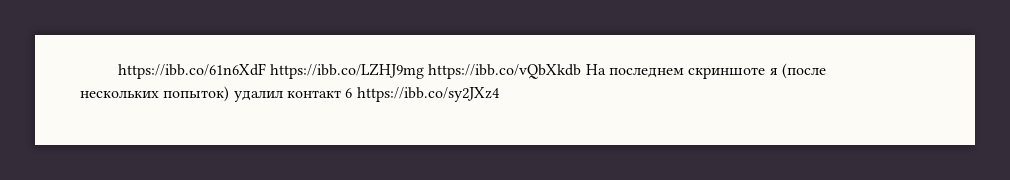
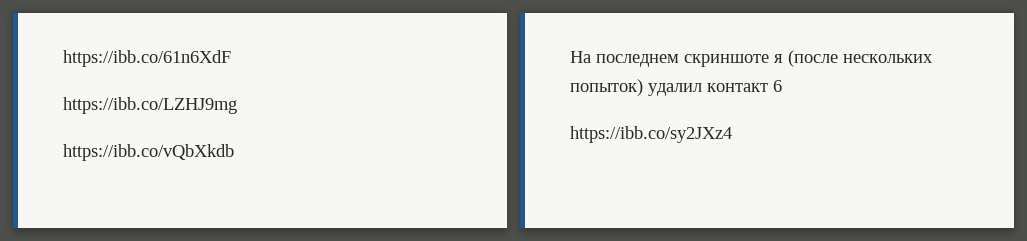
(266, 71) none -> (231, 58) //
(425, 71) none -> (237, 105) //
(582, 71) none -> (234, 152) //
(353, 93) none -> (782, 86) //

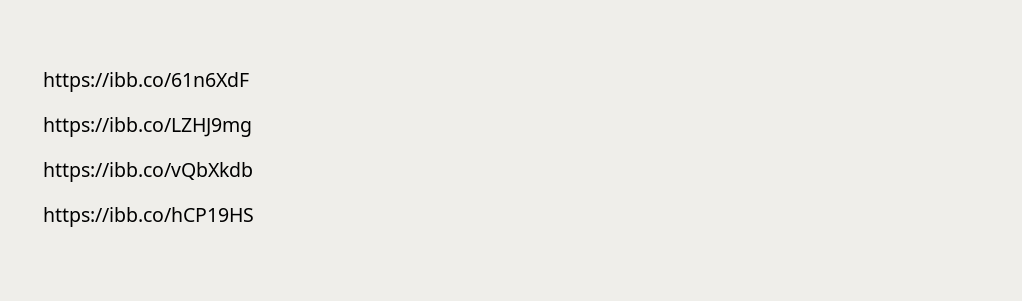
[570,50,933,67] [570,79,782,96] [570,126,732,143] На последнем скриншоте я (после нескольких попыток) удалил контакт 6 // https://ibb.co/sy2JXz4 -> [43,207,254,227] https://ibb.co/hCP19HS

